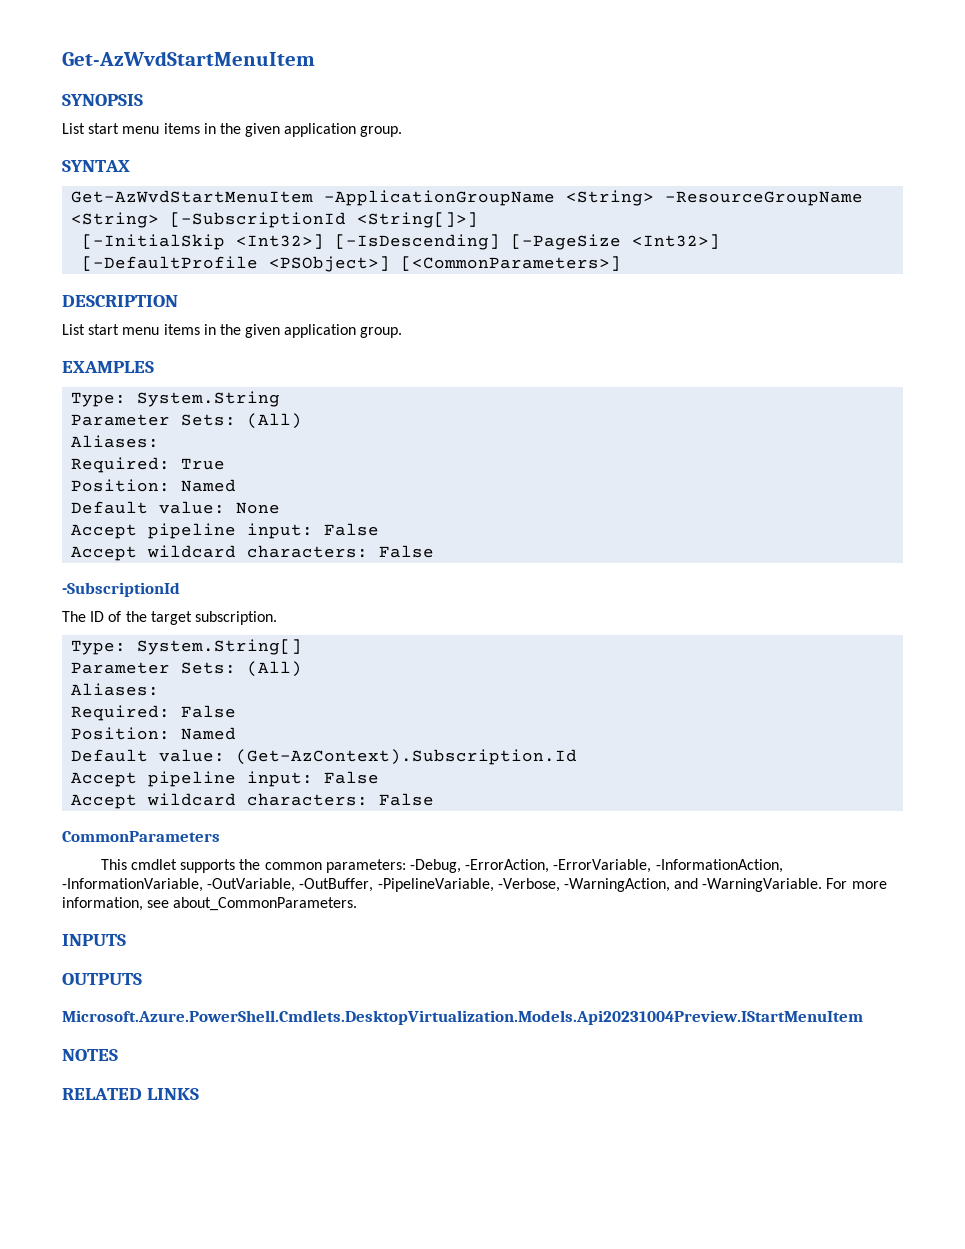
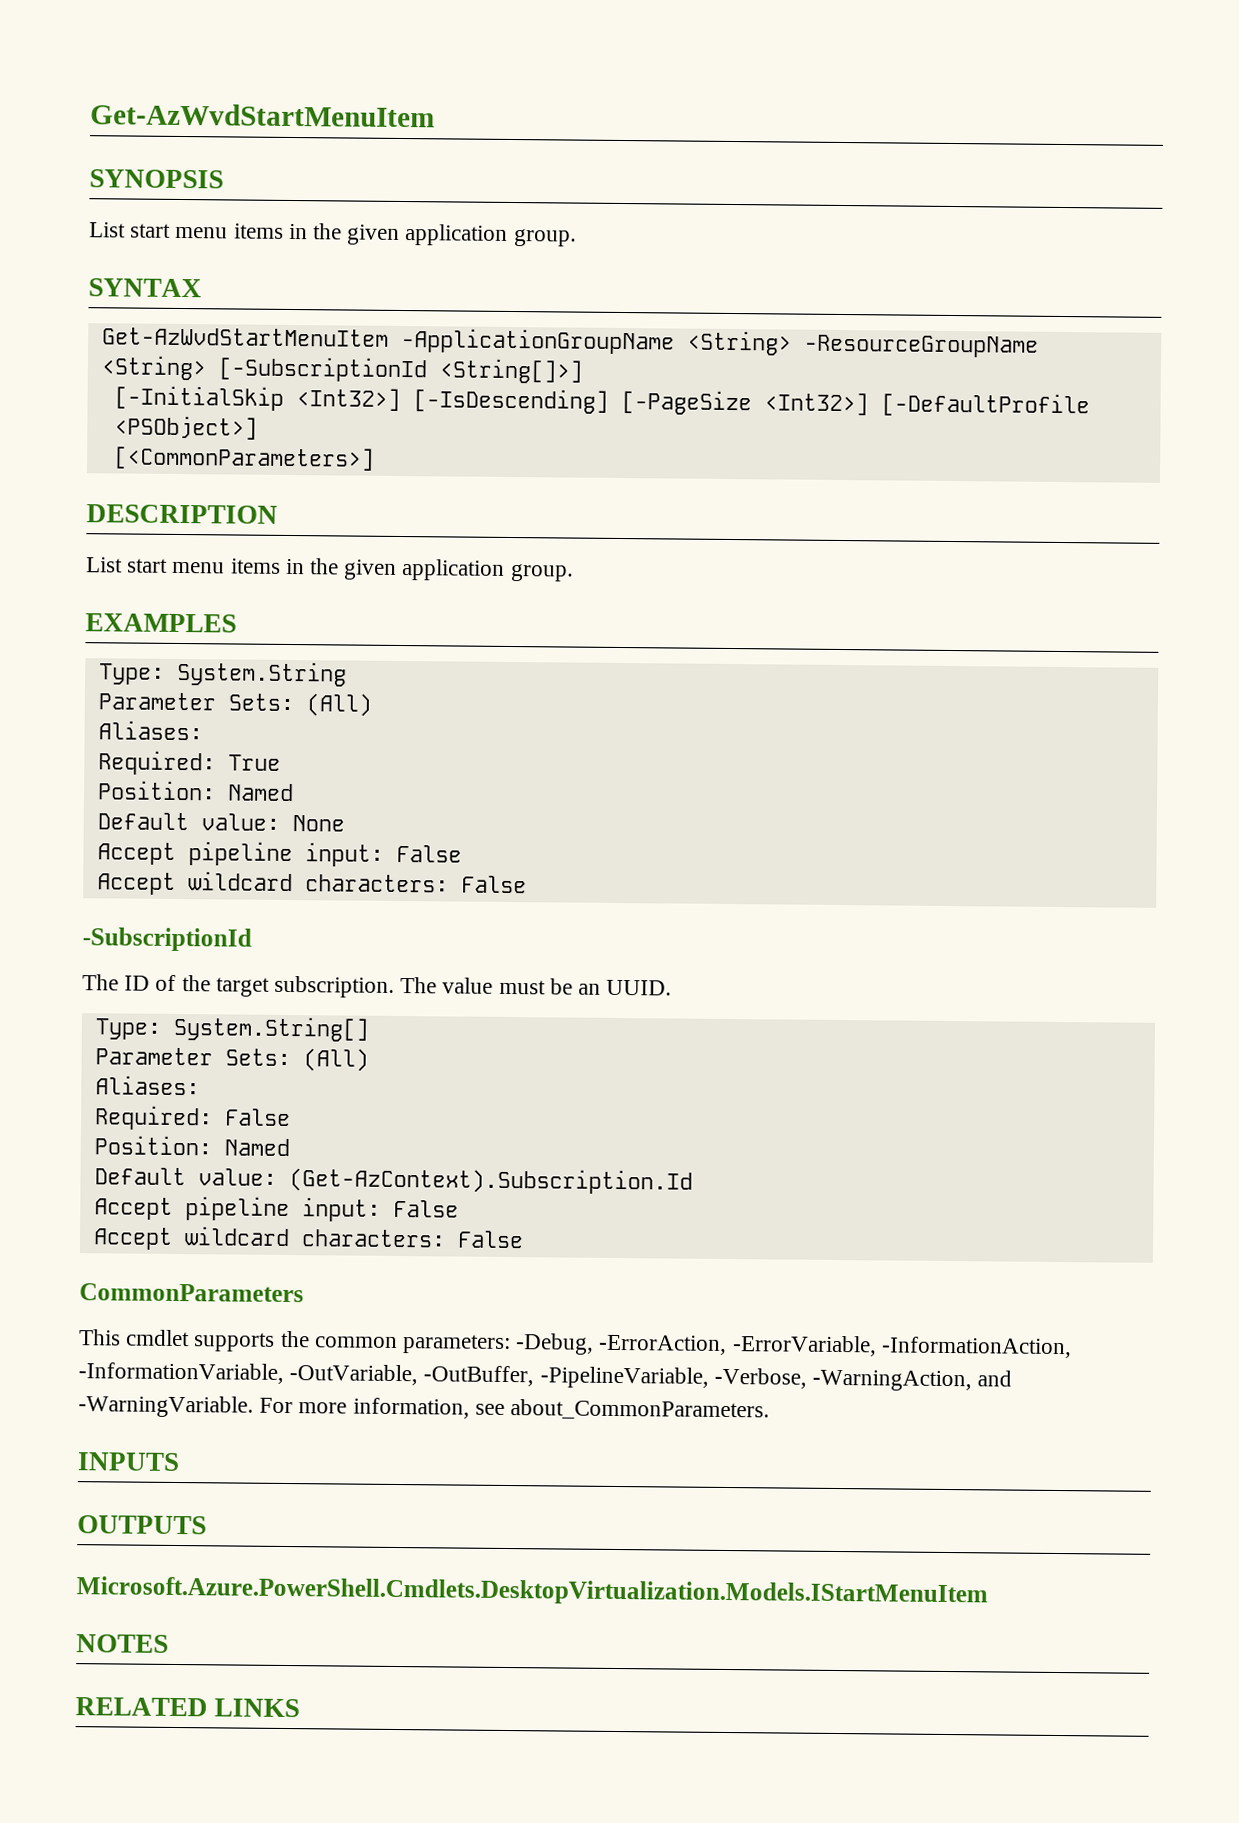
(391, 264) none -> (258, 427) //
(277, 618) none -> [400,977,673,996] The value must be an UUID.
[62,1010,863,1025] Microsoft.Azure.PowerShell.Cmdlets.DesktopVirtualization.Models.Api20231004Preview.IStartMenuItem -> [76,1576,988,1608] Microsoft.Azure.PowerShell.Cmdlets.DesktopVirtualization.Models.IStartMenuItem

